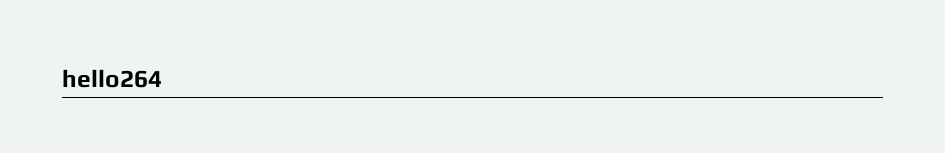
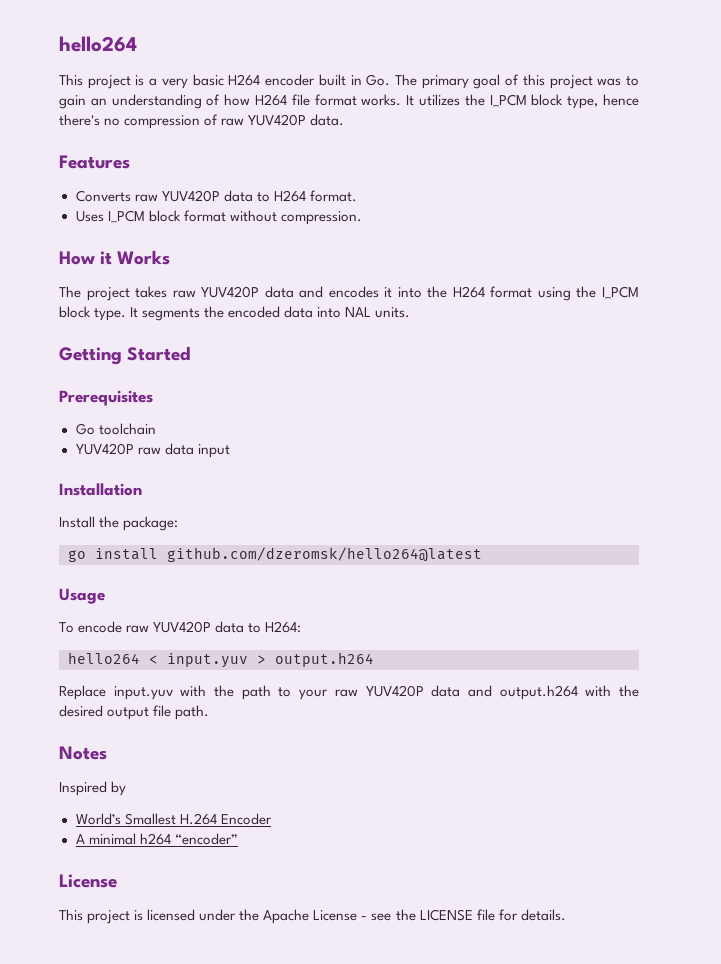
[62,69,162,88] hello264 -> [59,36,137,52] [59,74,639,89] [59,94,639,109] [59,114,345,129] [59,155,130,169] [75,190,357,202] [75,210,362,225] [59,250,171,265] [59,286,640,301] [59,306,411,321] [59,346,192,365] [59,390,153,406] [75,423,156,435] [75,443,230,458] [59,483,142,496] [59,516,179,531] [68,547,482,562] [59,588,105,604] [59,621,302,633] [68,652,374,668] [59,685,639,700] [59,705,210,720] [59,746,107,760] [59,781,127,796] [75,813,272,825] [75,833,238,845] [59,874,117,888] [59,909,566,924] hello264 // This project is a very basic H264 encoder built in Go. The primary goal of this project was to gain an understanding of how H264 file format works. It utilizes the I_PCM block type, hence there's no compression of raw YUV420P data. // Features // Converts raw YUV420P data to H264 format. // Uses I_PCM block format without compression. // How it Works // The project takes raw YUV420P data and encodes it into the H264 format using the I_PCM block type. It segments the encoded data into NAL units. // Getting Started // Prerequisites // Go toolchain // YUV420P raw data input // Installation // Install the package: // go install github.com/dzeromsk/hello264@latest // Usage // To encode raw YUV420P data to H264: // hello264 < input.yuv > output.h264 // Replace input.yuv with the path to your raw YUV420P data and output.h264 with the desired output file path. // Notes // Inspired by // World’s Smallest H.264 Encoder // A minimal h264 “encoder” // License // This project is licensed under the Apache License - see the LICENSE file for details.

